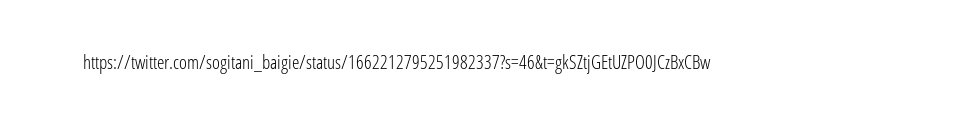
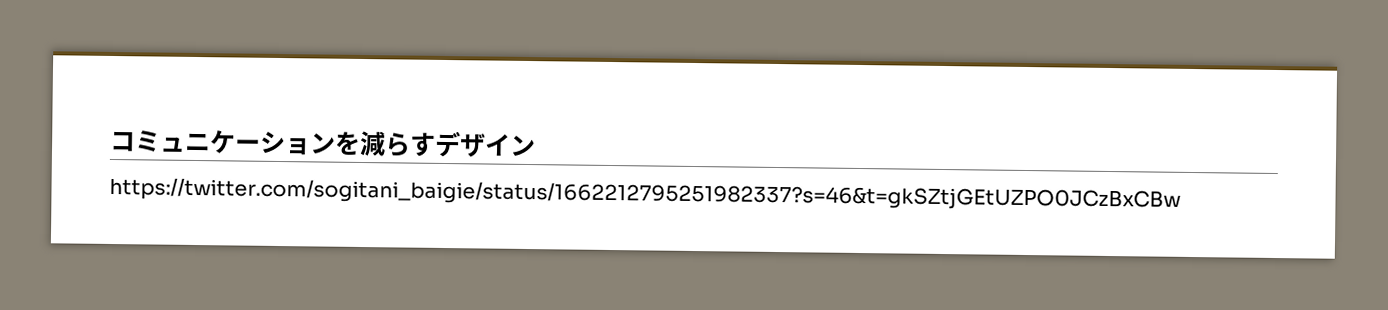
(83, 64) none -> [110,130,536,158] コミュニケーションを減らすデザイン //

